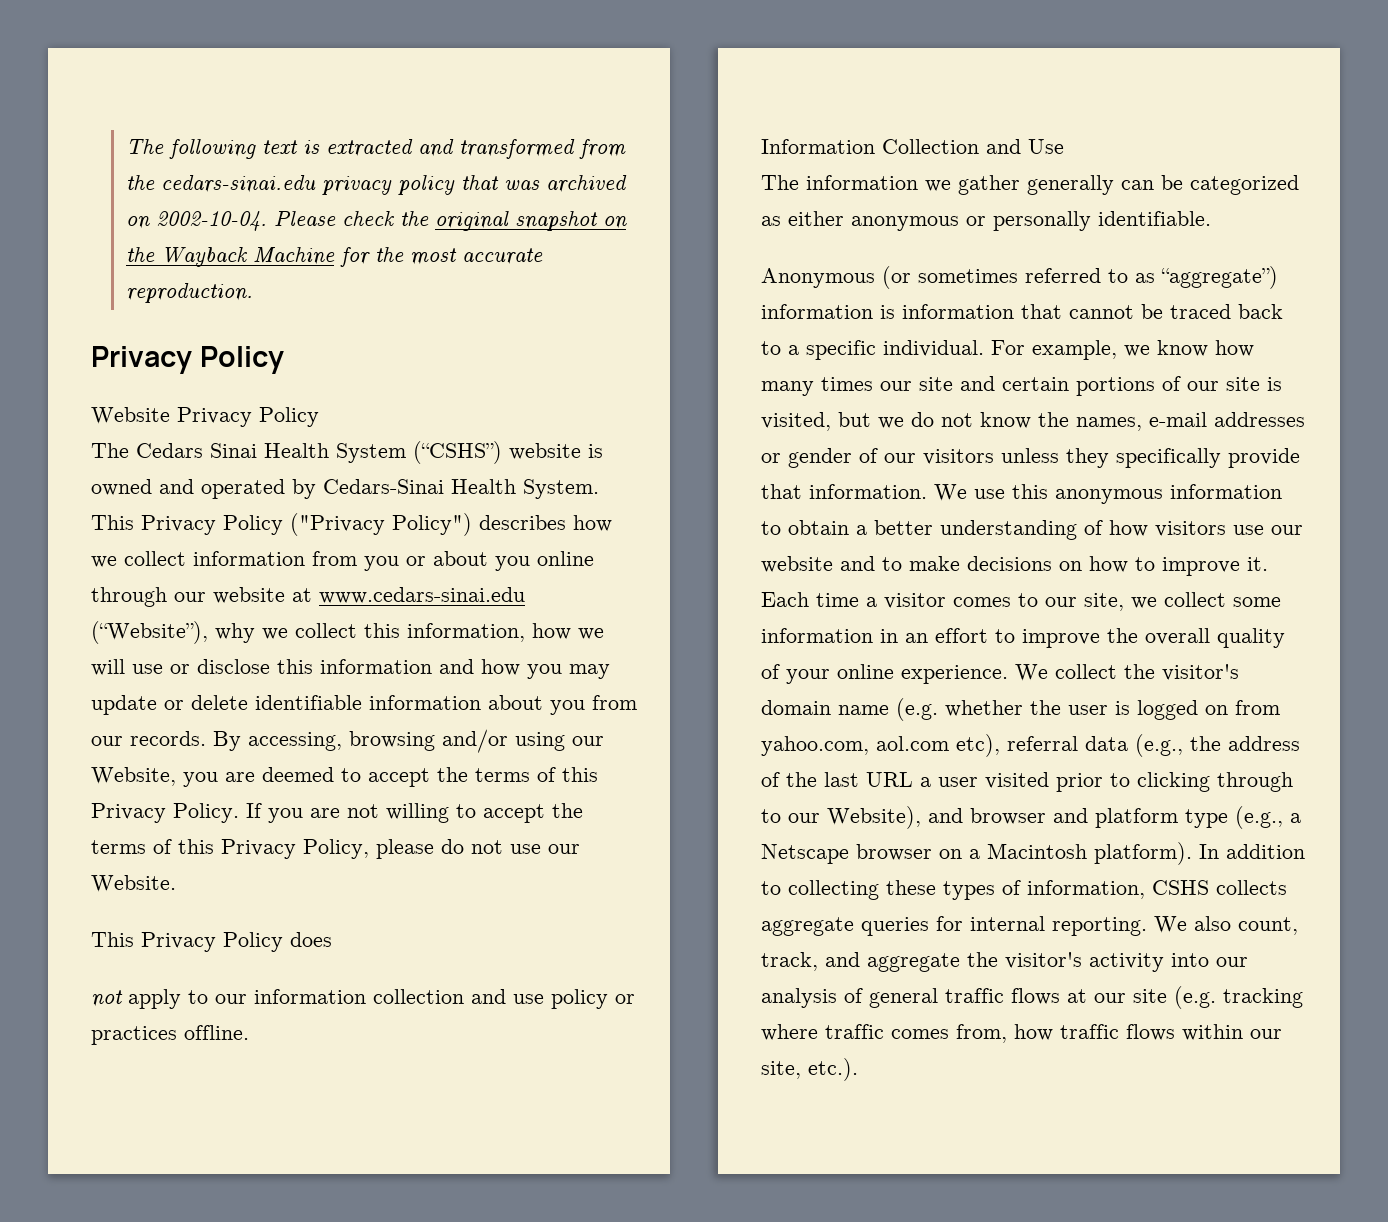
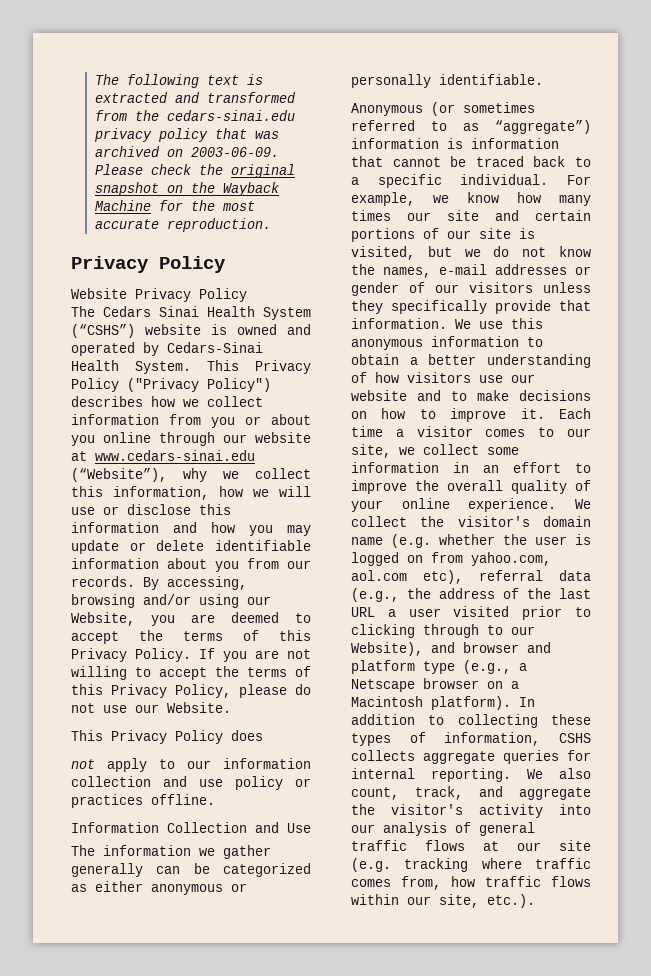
[155,211,267,231] 2002-10-04. -> [190,147,279,157] 2003-06-09.

